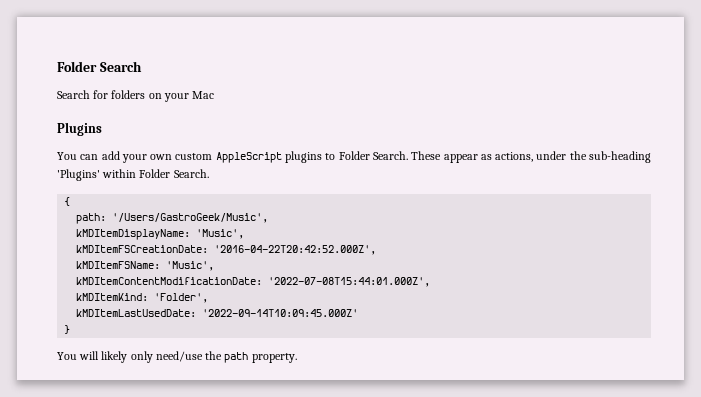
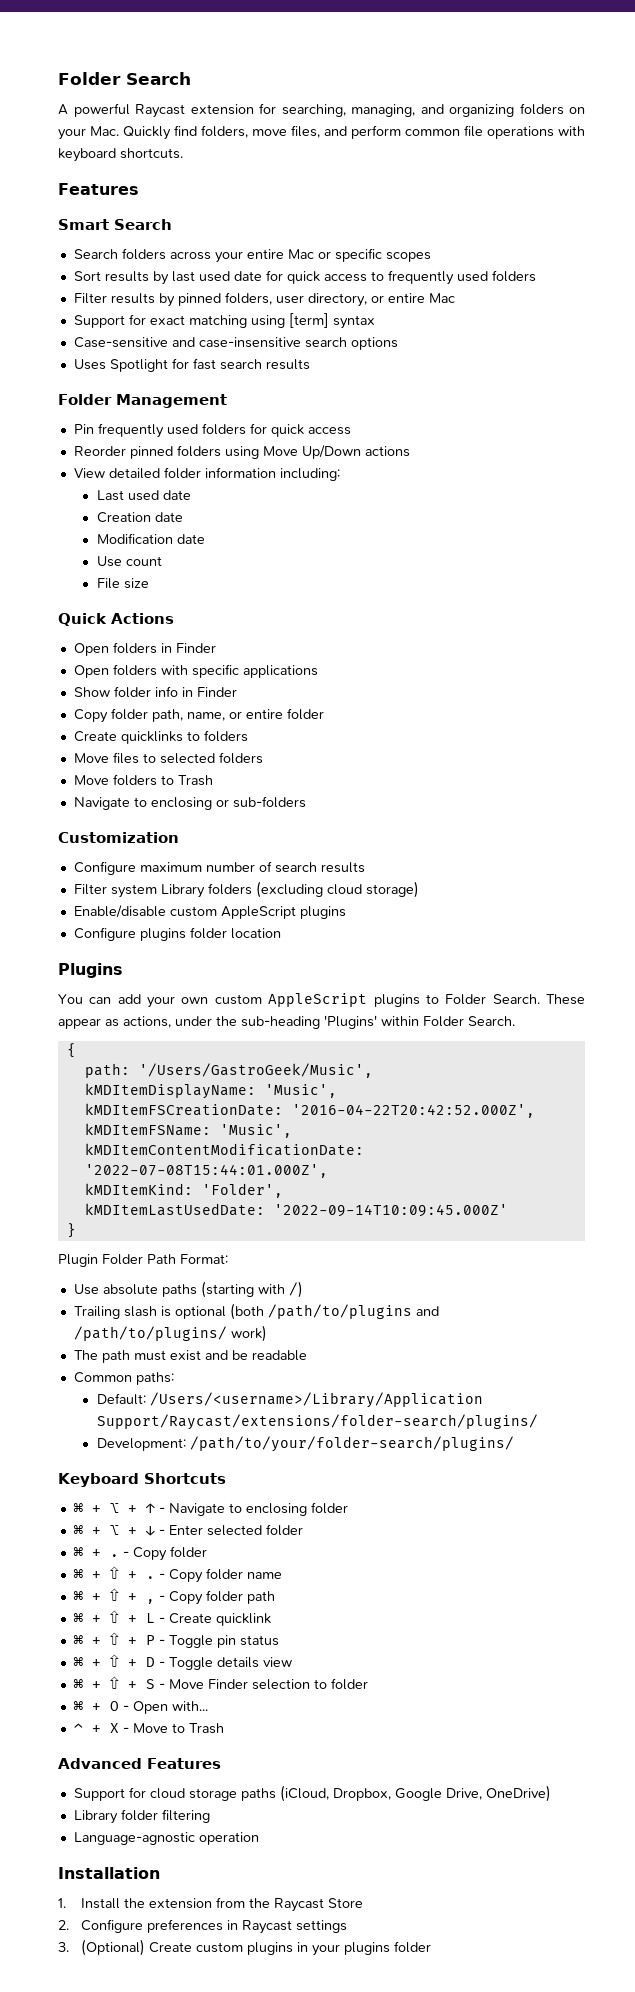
[57,90,215,102] Search for folders on your Mac -> [58,103,585,118] [58,125,585,140] [58,148,183,162] [58,183,139,195] [58,219,172,230] [73,248,431,263] [73,270,536,285] [73,292,455,307] [73,313,375,329] [73,337,398,350] [73,358,310,372] [58,394,227,408] [73,423,351,438] [73,445,410,459] [73,467,340,481] [96,490,191,501] [96,512,183,523] [96,533,205,544] [96,556,162,567] [96,578,149,589] [58,613,174,626] [73,642,216,656] [73,664,318,678] [73,686,237,698] [73,708,324,723] [73,730,248,744] [73,752,263,764] [73,774,213,786] [73,796,306,810] [58,832,179,843] [73,861,365,875] [73,881,419,898] [73,905,346,919] [73,927,281,941] A powerful Raycast extension for searching, managing, and organizing folders on your Mac. Quickly find folders, move files, and perform common file operations with keyboard shortcuts. // Features // Smart Search // Search folders across your entire Mac or specific scopes // Sort results by last used date for quick access to frequently used folders // Filter results by pinned folders, user directory, or entire Mac // Support for exact matching using [term] syntax // Case-sensitive and case-insensitive search options // Uses Spotlight for fast search results // Folder Management // Pin frequently used folders for quick access // Reorder pinned folders using Move Up/Down actions // View detailed folder information including: // Last used date // Creation date // Modification date // Use count // File size // Quick Actions // Open folders in Finder // Open folders with specific applications // Show folder info in Finder // Copy folder path, name, or entire folder // Create quicklinks to folders // Move files to selected folders // Move folders to Trash // Navigate to enclosing or sub-folders // Customization // Configure maximum number of search results // Filter system Library folders (excluding cloud storage) // Enable/disable custom AppleScript plugins // Configure plugins folder location
[57,351,297,363] You will likely only need/use the path property. -> [58,1254,228,1267] [73,1281,303,1298] [73,1303,439,1320] [73,1325,267,1342] [73,1350,307,1363] [73,1372,174,1385] [96,1392,483,1408] [96,1414,538,1430] [96,1436,514,1452] [58,1473,226,1487] [72,1502,348,1516] [72,1524,303,1536] [72,1546,207,1561] [72,1566,282,1583] [72,1588,275,1605] [72,1610,271,1626] [72,1632,279,1648] [72,1654,292,1670] [72,1676,368,1690] [72,1701,208,1714] [73,1723,224,1734] [58,1758,221,1769] [73,1785,551,1802] [73,1809,210,1824] [73,1832,259,1845] [58,1867,160,1879] [58,1897,363,1912] [58,1919,347,1934] [58,1939,431,1956] Plugin Folder Path Format: // Use absolute paths (starting with /) // Trailing slash is optional (both /path/to/plugins and /path/to/plugins/ work) // The path must exist and be readable // Common paths: // Default: /Users/<username>/Library/Application Support/Raycast/extensions/folder-search/plugins/ // Development: /path/to/your/folder-search/plugins/ // Keyboard Shortcuts // ⌘ + ⌥ + ↑ - Navigate to enclosing folder // ⌘ + ⌥ + ↓ - Enter selected folder // ⌘ + . - Copy folder // ⌘ + ⇧ + . - Copy folder name // ⌘ + ⇧ + , - Copy folder path // ⌘ + ⇧ + L - Create quicklink // ⌘ + ⇧ + P - Toggle pin status // ⌘ + ⇧ + D - Toggle details view // ⌘ + ⇧ + S - Move Finder selection to folder // ⌘ + O - Open with... // ⌃ + X - Move to Trash // Advanced Features // Support for cloud storage paths (iCloud, Dropbox, Google Drive, OneDrive) // Library folder filtering // Language-agnostic operation // Installation // 1. Install the extension from the Raycast Store // 2. Configure preferences in Raycast settings // 3. (Optional) Create custom plugins in your plugins folder

